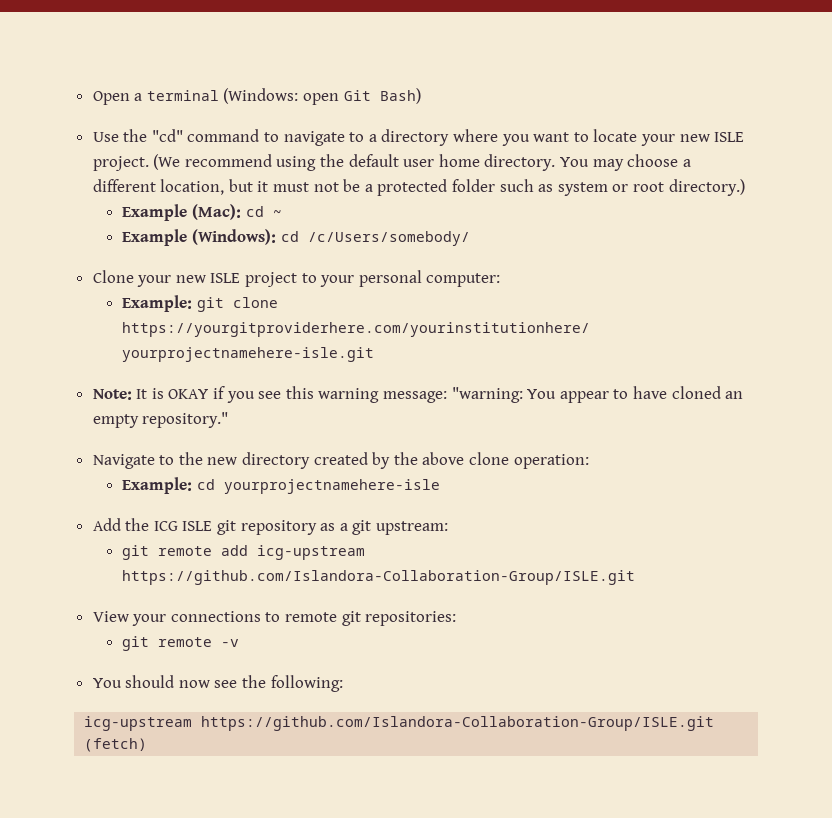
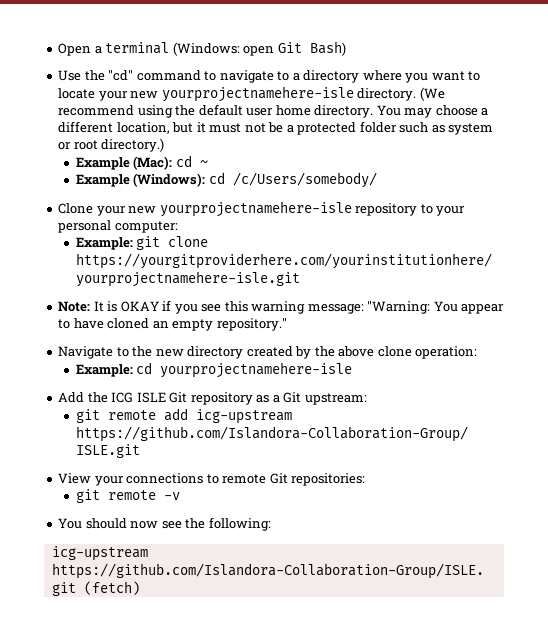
[714,132,745,142] [92,156,149,171] ISLE project. -> [161,86,417,102] yourprojectnamehere-isle directory.
[210,272,298,287] ISLE project -> [159,201,418,217] yourprojectnamehere-isle repository
[451,387,523,403] "warning: -> [367,301,431,314] "Warning:
[217,520,237,535] git -> [169,392,188,403] Git
[352,520,372,535] git -> [283,392,302,403] Git
[341,611,361,626] git -> [269,473,288,484] Git

